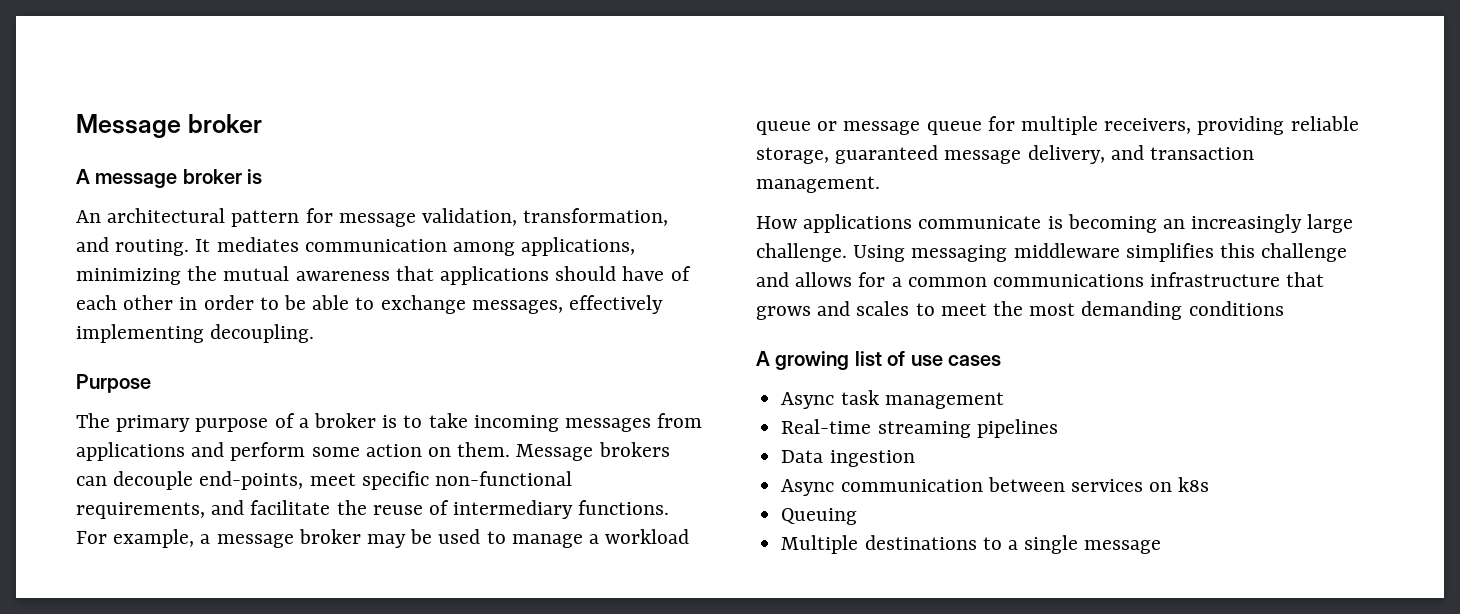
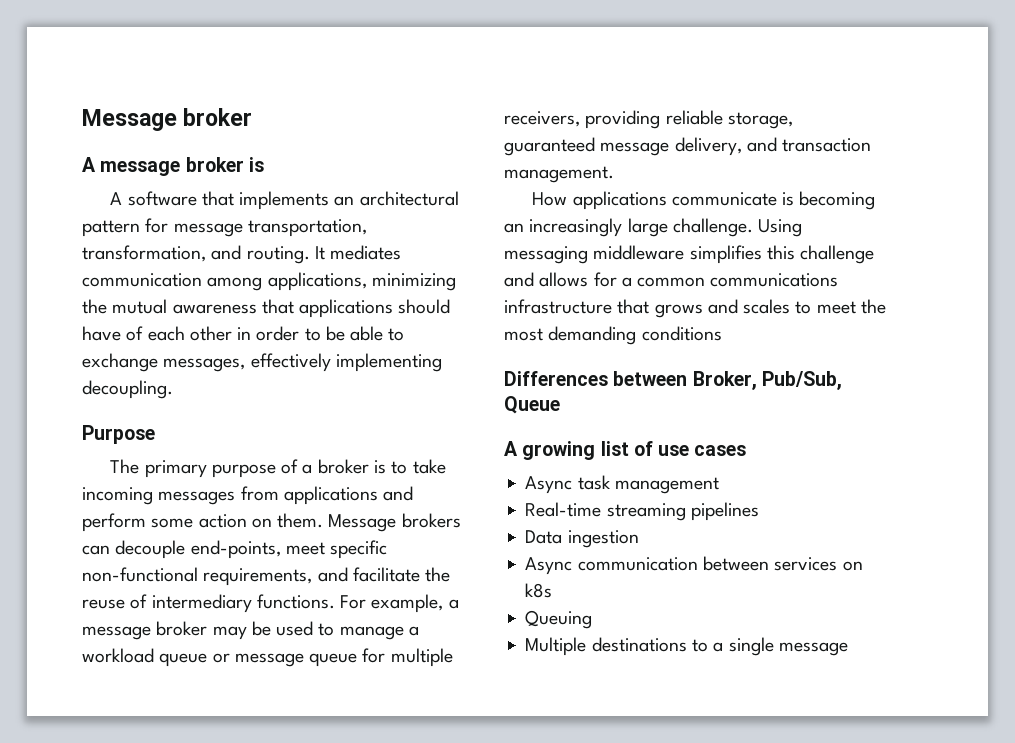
[76,210,101,223] An -> [110,191,355,210] A software that implements an
[422,208,518,226] validation, -> [247,219,367,237] transportation,
(1284, 308) none -> [504,371,842,390] [504,396,560,414] // Differences between Broker, Pub/Sub, Queue

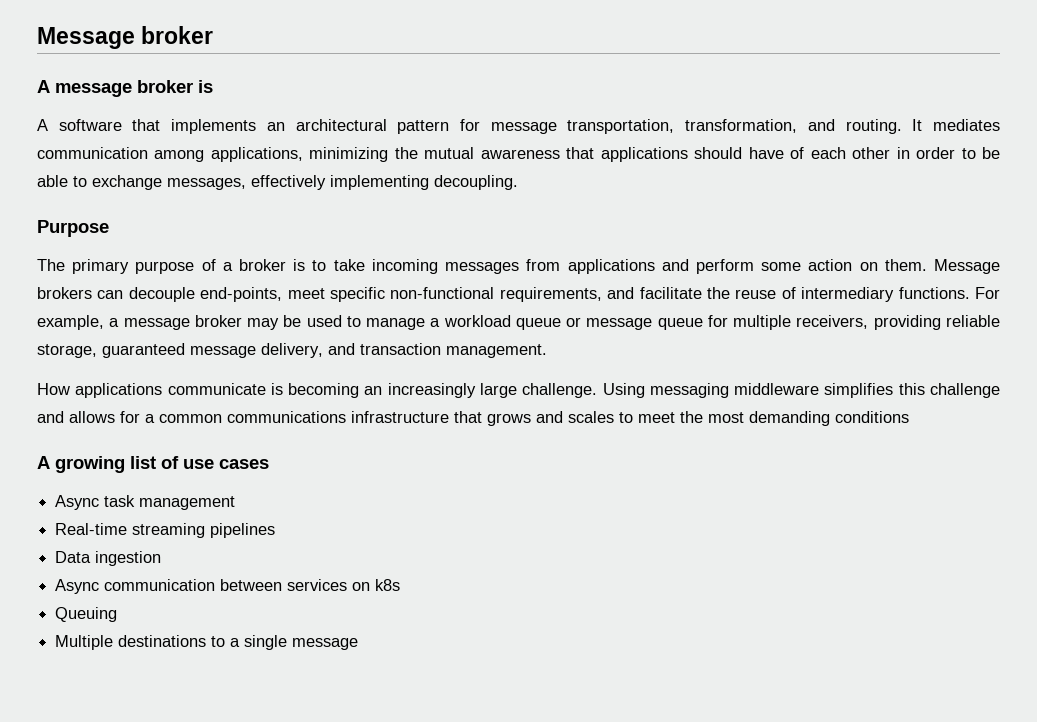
[504,371,842,390] [504,396,560,414] // Differences between Broker, Pub/Sub, Queue -> (909, 417) none

